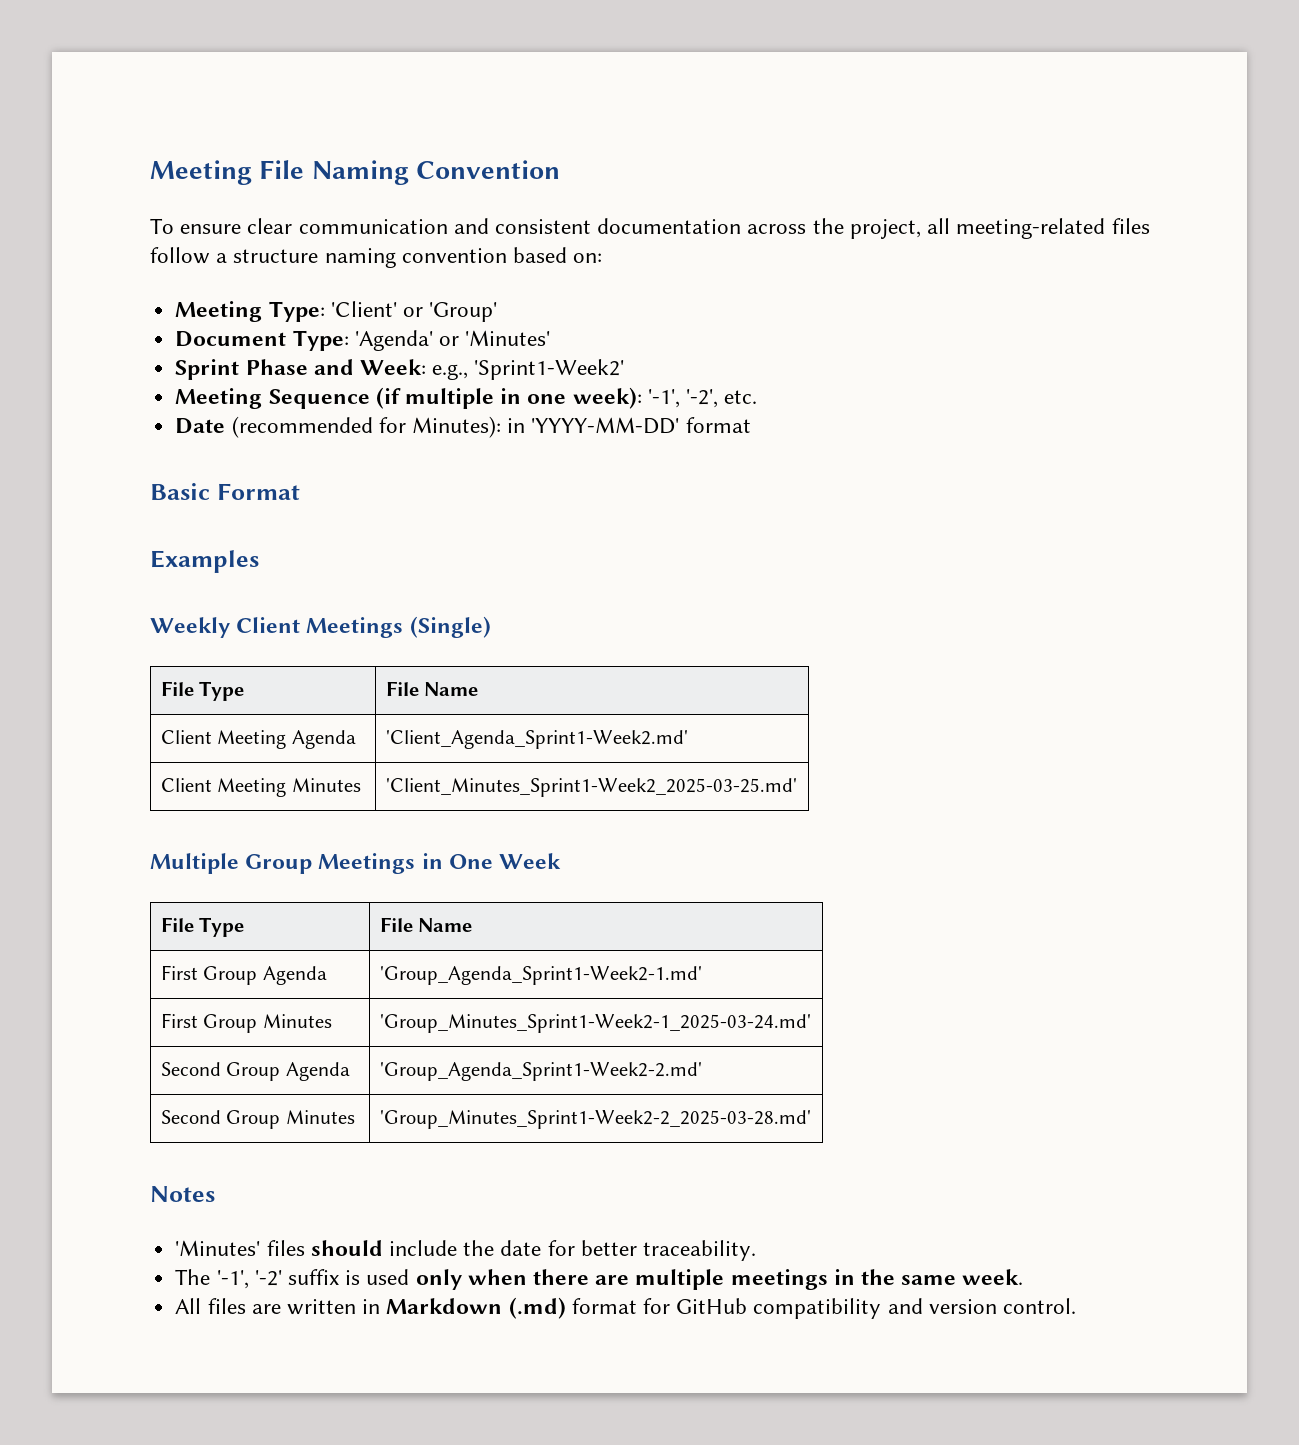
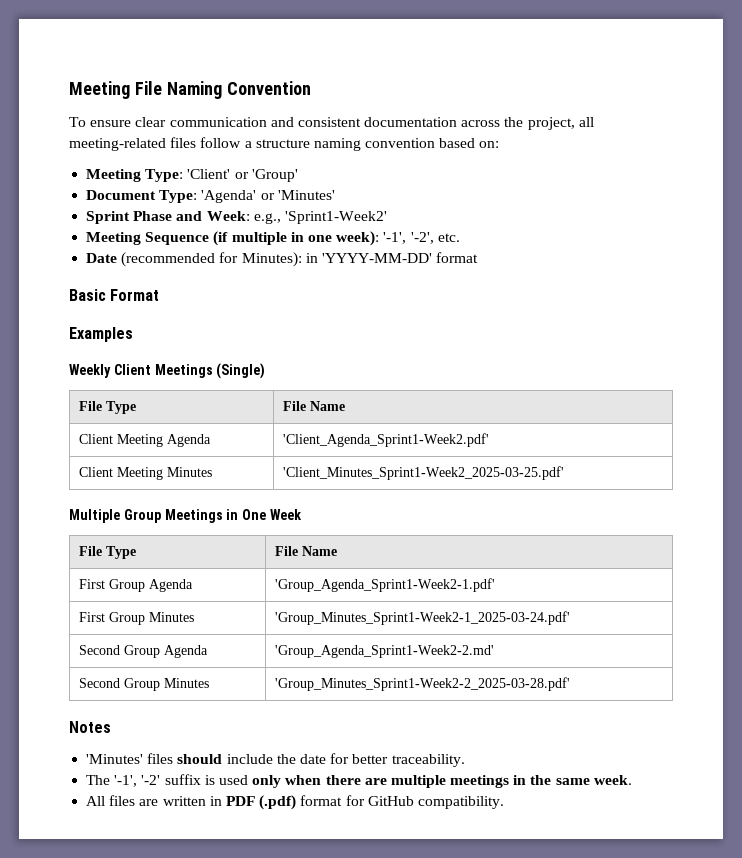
[385,730,688,749] 'Client_Agenda_Sprint1-Week2.md' -> [282,433,489,447] 'Client_Agenda_Sprint1-Week2.pdf'
[385,778,797,797] 'Client_Minutes_Sprint1-Week2_2025-03-25.md' -> [282,466,564,480] 'Client_Minutes_Sprint1-Week2_2025-03-25.pdf'
[379,966,702,985] 'Group_Agenda_Sprint1-Week2-1.md' -> [274,578,495,592] 'Group_Agenda_Sprint1-Week2-1.pdf'
[379,1014,811,1033] 'Group_Minutes_Sprint1-Week2-1_2025-03-24.md' -> [274,611,570,625] 'Group_Minutes_Sprint1-Week2-1_2025-03-24.pdf'
[379,1110,811,1129] 'Group_Minutes_Sprint1-Week2-2_2025-03-28.md' -> [274,677,570,691] 'Group_Minutes_Sprint1-Week2-2_2025-03-28.pdf'
[386,1297,566,1319] Markdown (.md) -> [225,795,297,810] PDF (.pdf)
[753,1298,1077,1319] compatibility and version control. -> [417,796,504,809] compatibility.

